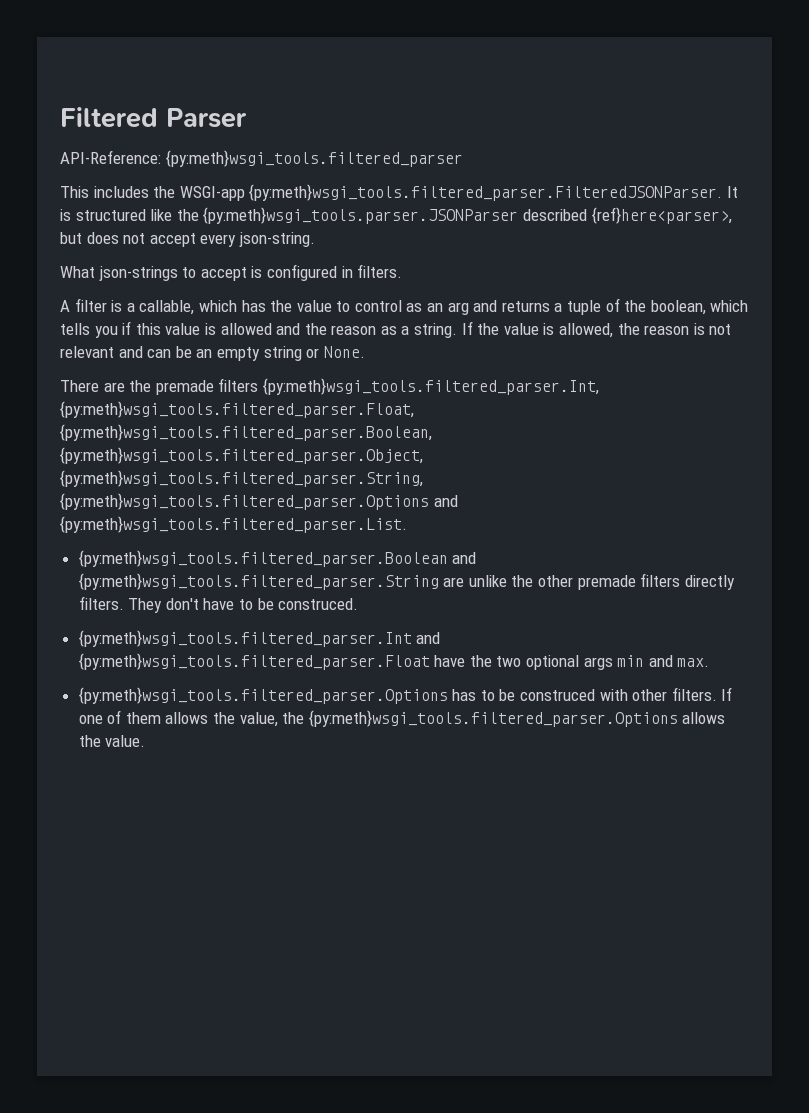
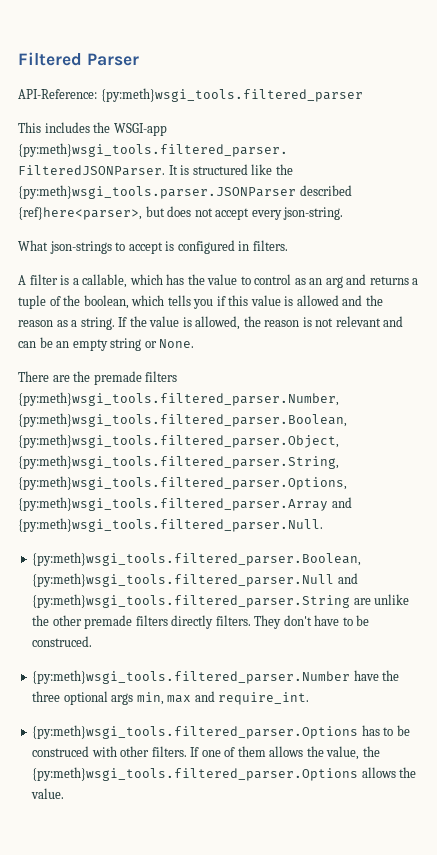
[262,378,599,395] [60,401,414,418] {py:meth}wsgi_tools.filtered_parser.Int, {py:meth}wsgi_tools.filtered_parser.Float, -> [18,392,339,406] {py:meth}wsgi_tools.filtered_parser.Number,
[60,493,458,510] [60,516,407,533] [78,550,448,567] {py:meth}wsgi_tools.filtered_parser.Options and {py:meth}wsgi_tools.filtered_parser.List. // {py:meth}wsgi_tools.filtered_parser.Boolean -> [18,476,347,490] [18,497,352,511] [18,518,323,532] [32,552,362,566] [32,573,335,587] {py:meth}wsgi_tools.filtered_parser.Options, {py:meth}wsgi_tools.filtered_parser.Array and {py:meth}wsgi_tools.filtered_parser.Null. // {py:meth}wsgi_tools.filtered_parser.Boolean, {py:meth}wsgi_tools.filtered_parser.Null
[78,630,441,647] [78,653,430,670] {py:meth}wsgi_tools.filtered_parser.Int and {py:meth}wsgi_tools.filtered_parser.Float -> [32,670,351,684] {py:meth}wsgi_tools.filtered_parser.Number
[496,656,522,667] two -> [32,691,61,702] three
[617,655,710,667] min and max. -> [136,691,310,705] min, max and require_int.

